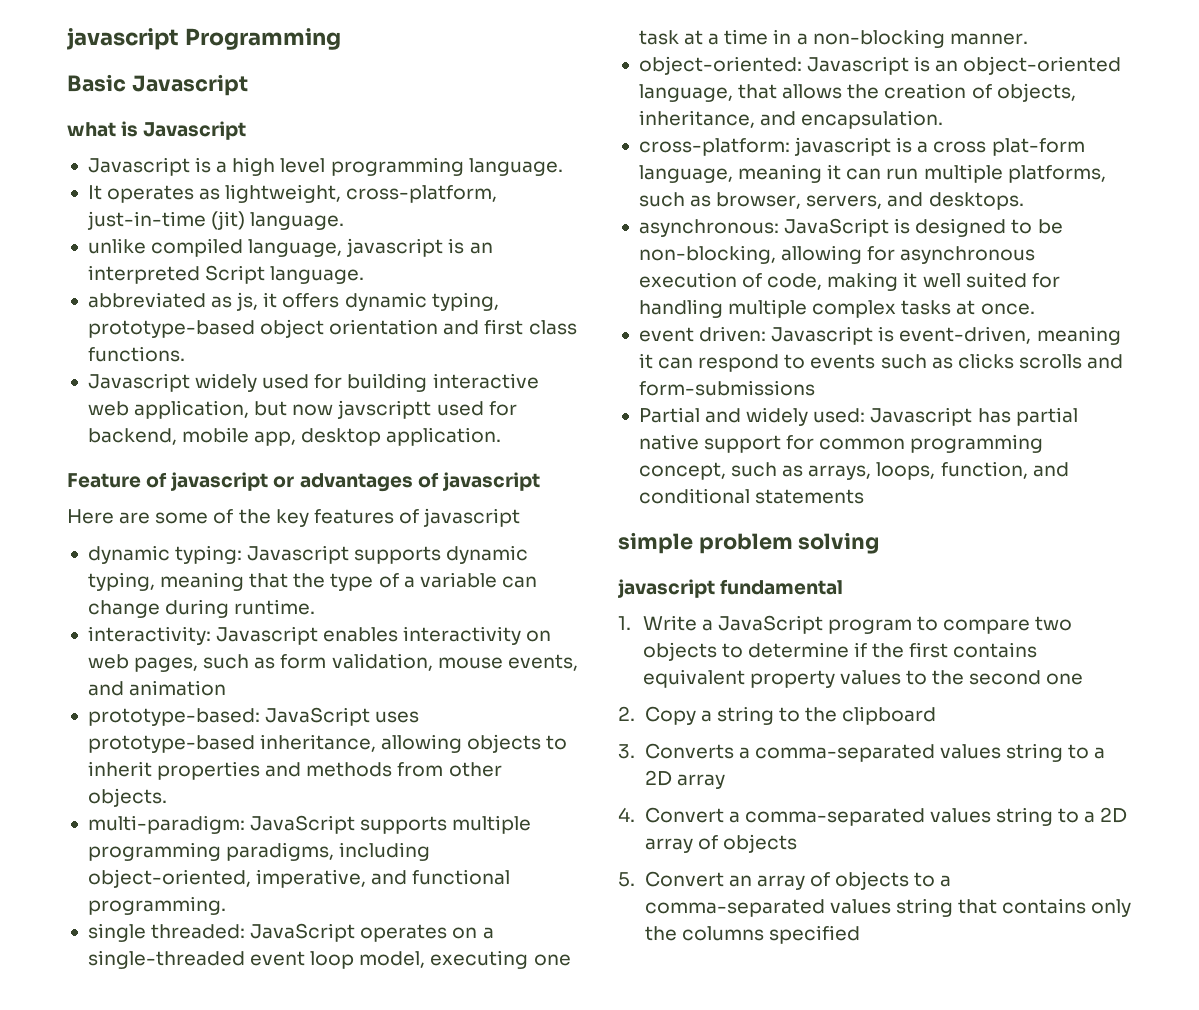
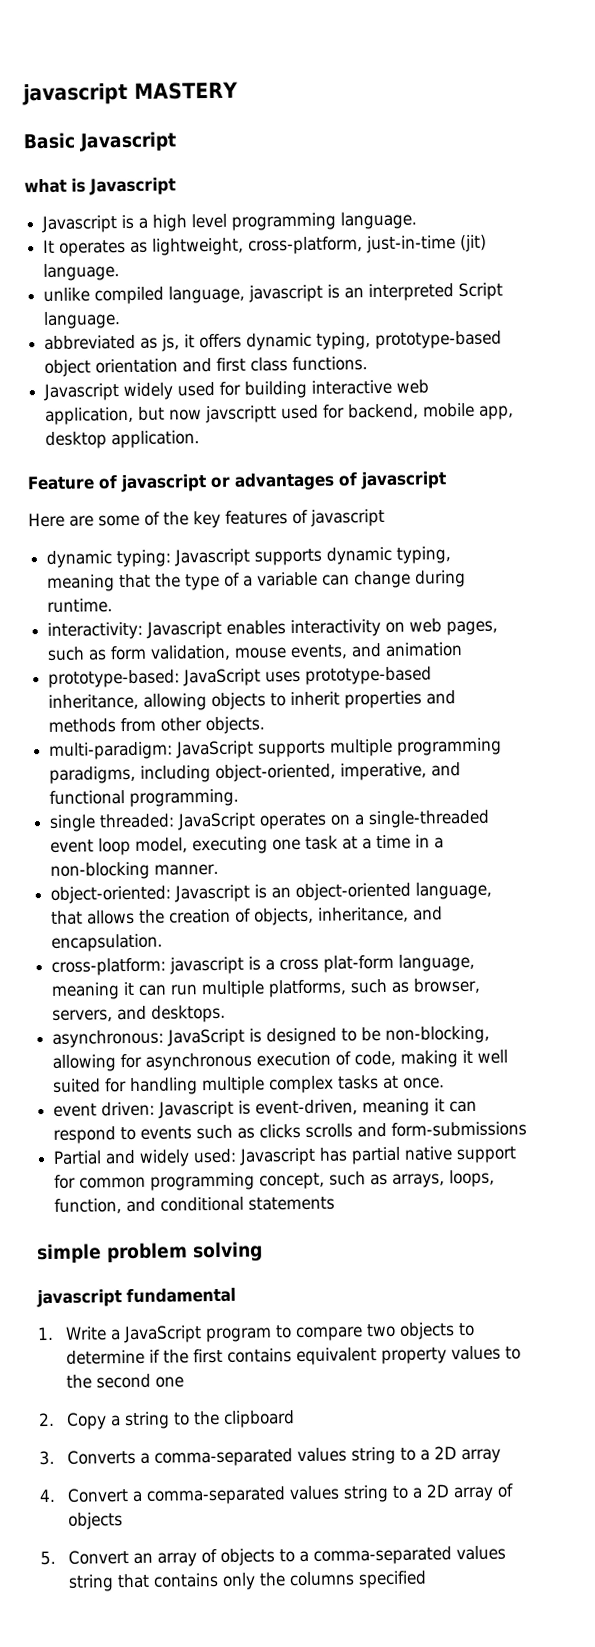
[67,28,341,50] javascript Programming -> [22,81,238,106] javascript MASTERY

